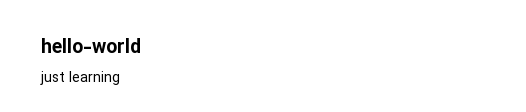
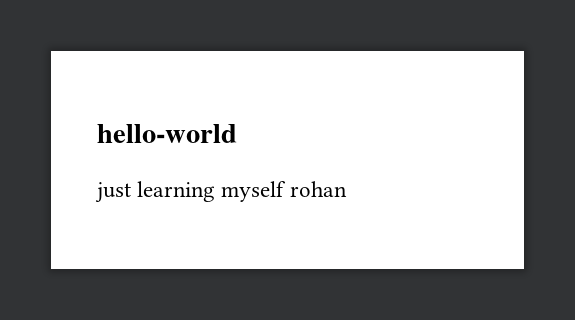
(120, 78) none -> [221,181,347,202] myself rohan

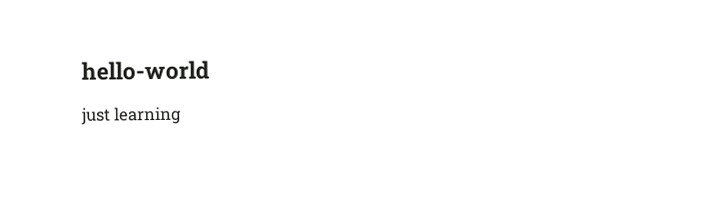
[221,181,347,202] myself rohan -> (183, 115) none

